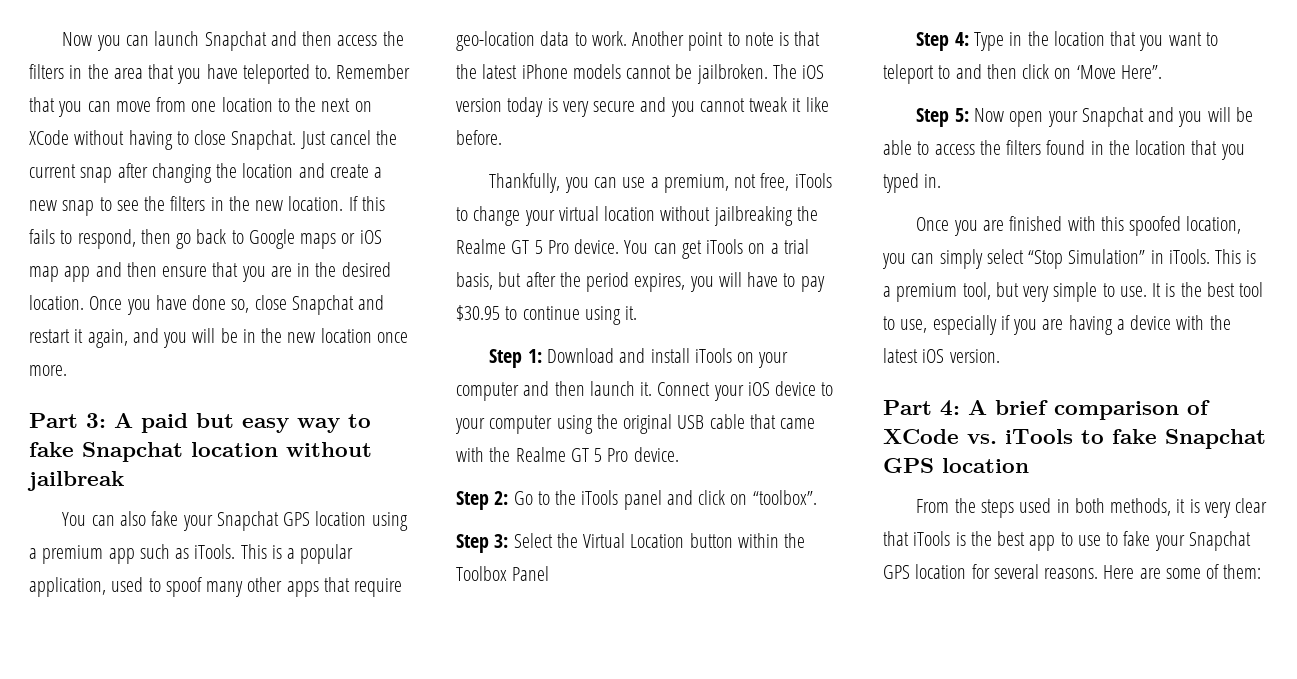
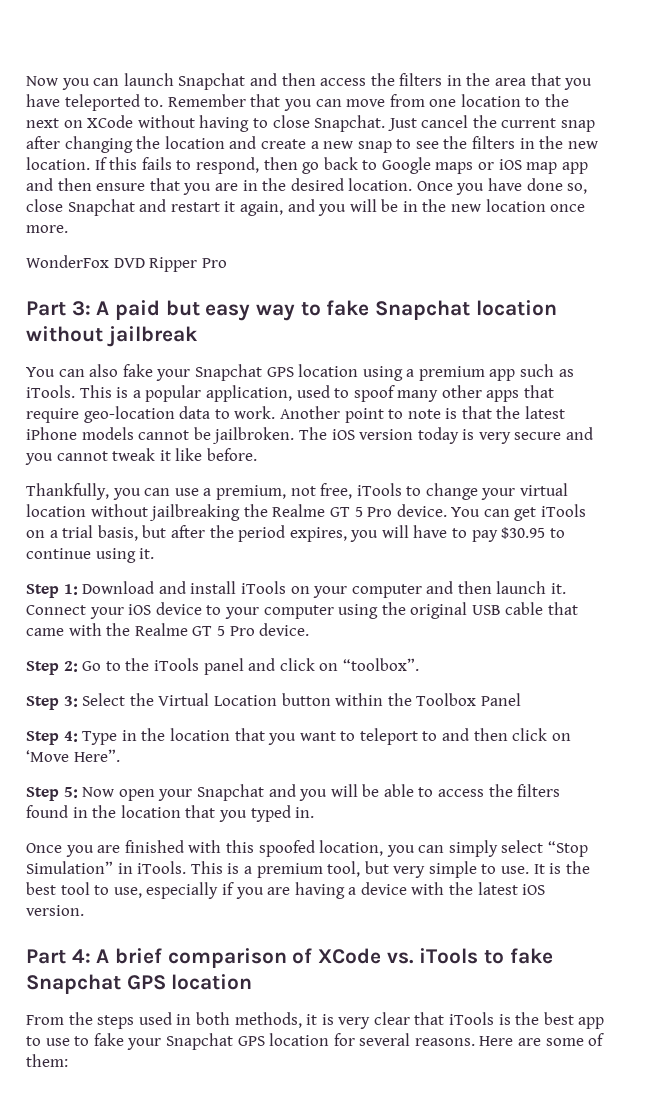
(67, 370) none -> [26,255,227,272] // WonderFox DVD Ripper Pro

